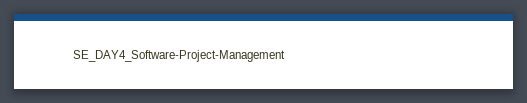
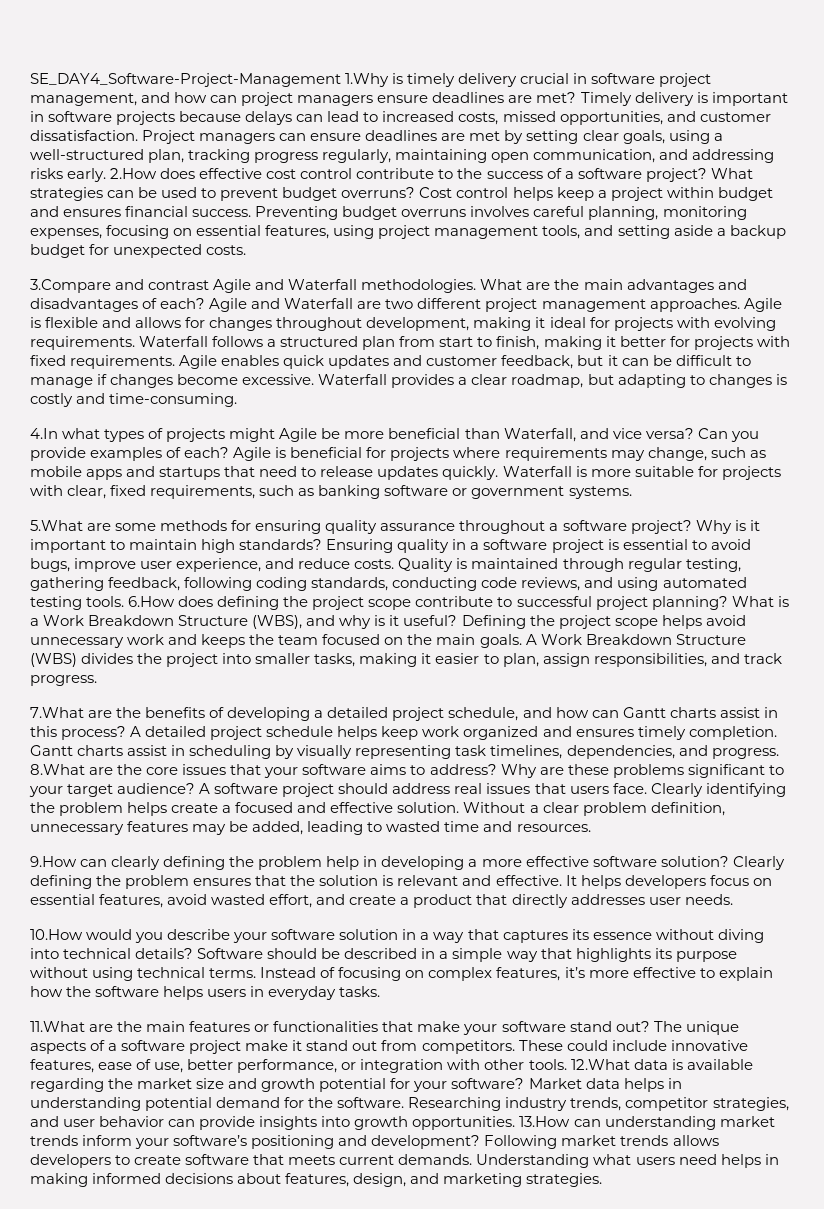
(285, 56) none -> [345,73,712,87] [30,92,788,106] [30,111,771,125] [30,130,723,144] [30,149,775,163] [30,168,753,182] [30,187,773,201] [30,206,747,220] [30,225,786,239] [30,244,247,258] [30,279,747,293] [30,298,782,312] [30,317,776,331] [30,336,790,350] [30,355,751,369] [30,374,787,388] [30,393,238,407] [30,428,759,442] [30,447,766,461] [30,466,781,480] [30,485,632,499] [30,520,760,534] [30,539,751,553] [30,558,741,572] [30,577,747,591] [30,596,789,610] [30,615,746,629] [30,634,746,648] [30,653,782,667] [30,675,97,686] [30,707,778,721] [30,726,777,740] [30,745,779,759] [30,764,784,778] [29,783,786,797] [30,802,725,816] [30,821,591,835] [30,856,785,870] [30,875,772,889] [30,894,733,908] [30,929,764,943] [30,948,737,962] [30,967,773,981] [30,986,381,1000] [30,1021,739,1035] [30,1040,748,1054] [30,1059,753,1073] [30,1078,682,1092] [30,1097,789,1111] [30,1116,775,1130] [30,1135,719,1149] [30,1154,779,1168] [30,1173,603,1187] 1.Why is timely delivery crucial in software project management, and how can project managers ensure deadlines are met? Timely delivery is important in software projects because delays can lead to increased costs, missed opportunities, and customer dissatisfaction. Project managers can ensure deadlines are met by setting clear goals, using a well-structured plan, tracking progress regularly, maintaining open communication, and addressing risks early. 2.How does effective cost control contribute to the success of a software project? What strategies can be used to prevent budget overruns? Cost control helps keep a project within budget and ensures financial success. Preventing budget overruns involves careful planning, monitoring expenses, focusing on essential features, using project management tools, and setting aside a backup budget for unexpected costs. // 3.Compare and contrast Agile and Waterfall methodologies. What are the main advantages and disadvantages of each? Agile and Waterfall are two different project management approaches. Agile is flexible and allows for changes throughout development, making it ideal for projects with evolving requirements. Waterfall follows a structured plan from start to finish, making it better for projects with fixed requirements. Agile enables quick updates and customer feedback, but it can be difficult to manage if changes become excessive. Waterfall provides a clear roadmap, but adapting to changes is costly and time-consuming. // 4.In what types of projects might Agile be more beneficial than Waterfall, and vice versa? Can you provide examples of each? Agile is beneficial for projects where requirements may change, such as mobile apps and startups that need to release updates quickly. Waterfall is more suitable for projects with clear, fixed requirements, such as banking software or government systems. // 5.What are some methods for ensuring quality assurance throughout a software project? Why is it important to maintain high standards? Ensuring quality in a software project is essential to avoid bugs, improve user experience, and reduce costs. Quality is maintained through regular testing, gathering feedback, following coding standards, conducting code reviews, and using automated testing tools. 6.How does defining the project scope contribute to successful project planning? What is a Work Breakdown Structure (WBS), and why is it useful? Defining the project scope helps avoid unnecessary work and keeps the team focused on the main goals. A Work Breakdown Structure (WBS) divides the project into smaller tasks, making it easier to plan, assign responsibilities, and track progress. // 7.What are the benefits of developing a detailed project schedule, and how can Gantt charts assist in this process? A detailed project schedule helps keep work organized and ensures timely completion. Gantt charts assist in scheduling by visually representing task timelines, dependencies, and progress. 8.What are the core issues that your software aims to address? Why are these problems significant to your target audience? A software project should address real issues that users face. Clearly identifying the problem helps create a focused and effective solution. Without a clear problem definition, unnecessary features may be added, leading to wasted time and resources. // 9.How can clearly defining the problem help in developing a more effective software solution? Clearly defining the problem ensures that the solution is relevant and effective. It helps developers focus on essential features, avoid wasted effort, and create a product that directly addresses user needs. // 10.How would you describe your software solution in a way that captures its essence without diving into technical details? Software should be described in a simple way that highlights its purpose without using technical terms. Instead of focusing on complex features, it’s more effective to explain how the software helps users in everyday tasks. // 11.What are the main features or functionalities that make your software stand out? The unique aspects of a software project make it stand out from competitors. These could include innovative features, ease of use, better performance, or integration with other tools. 12.What data is available regarding the market size and growth potential for your software? Market data helps in understanding potential demand for the software. Researching industry trends, competitor strategies, and user behavior can provide insights into growth opportunities. 13.How can understanding market trends inform your software’s positioning and development? Following market trends allows developers to create software that meets current demands. Understanding what users need helps in making informed decisions about features, design, and marketing strategies.

